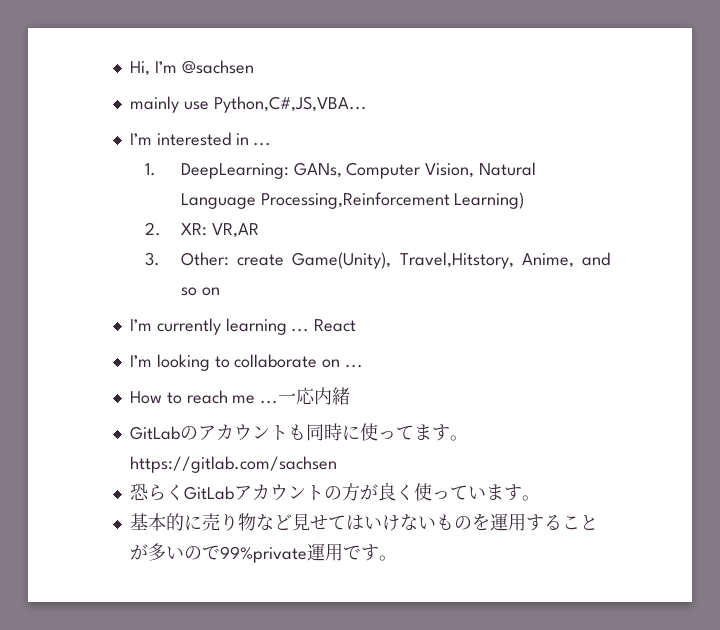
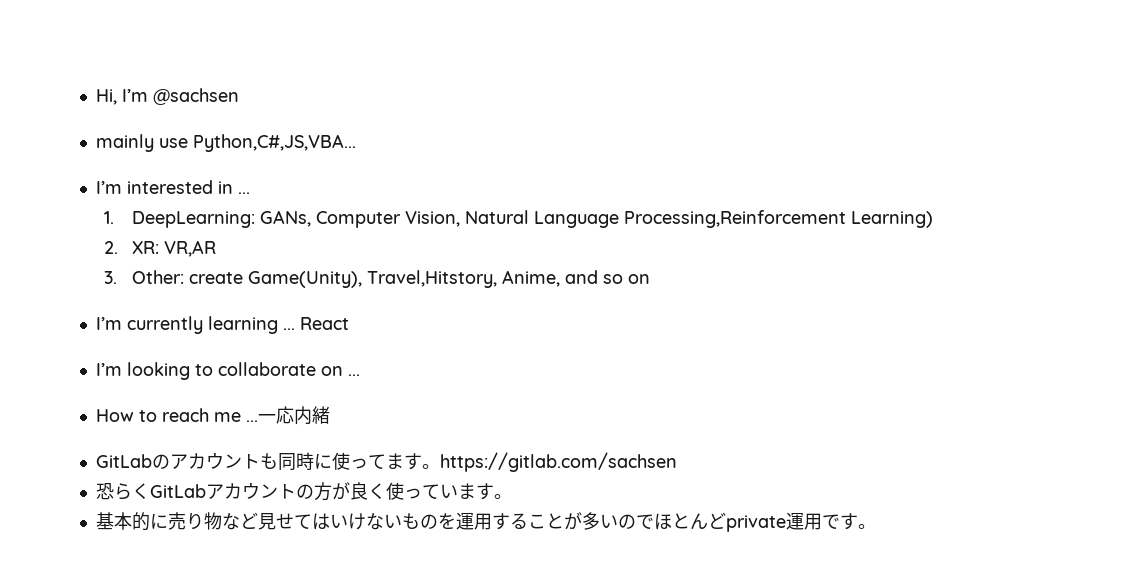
[219,546,307,563] 99%private -> [653,512,786,532] ほとんどprivate

